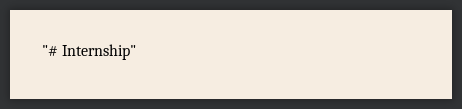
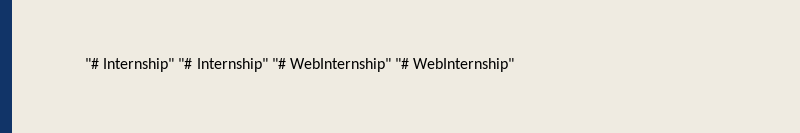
[42,44,137,60] "# Internship" -> [85,58,515,72] "# Internship" "# Internship" "# WebInternship" "# WebInternship"

